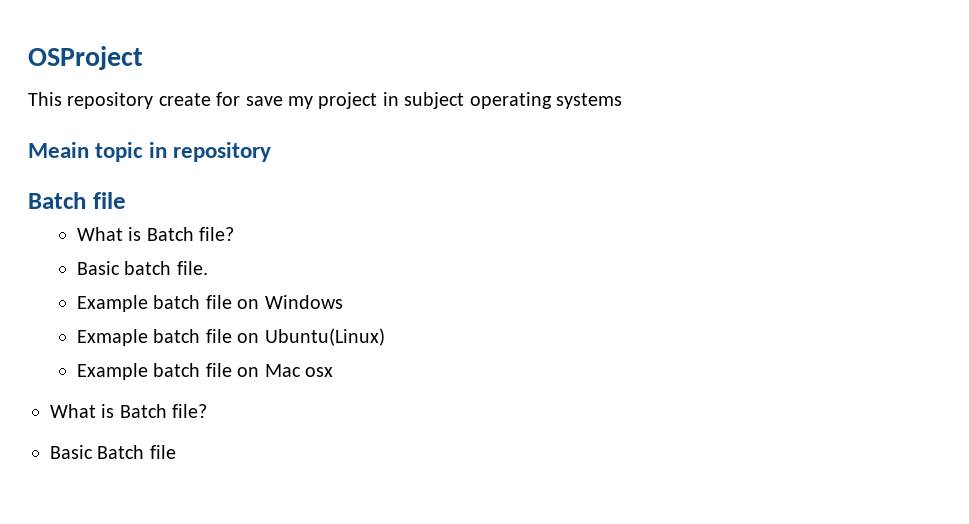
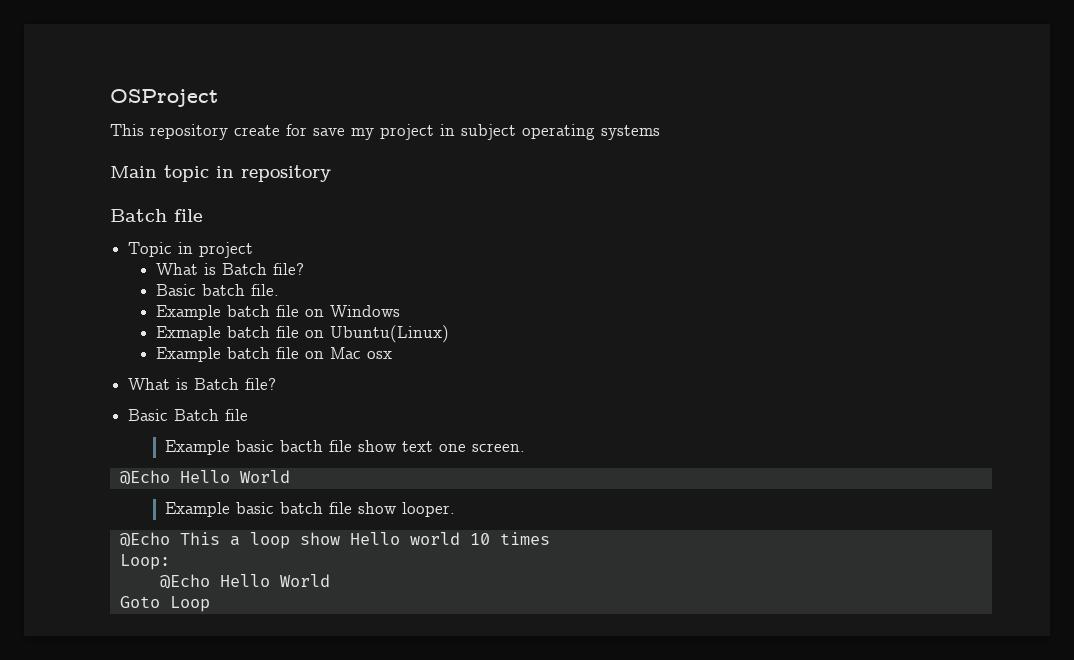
[28,142,89,158] Meain -> [110,166,157,178] Main
(126, 200) none -> [128,242,254,258] // Topic in project
(176, 452) none -> [164,440,525,455] [119,470,290,485] [164,502,455,517] [119,532,550,549] [119,554,170,570] [159,574,330,589] [119,596,210,612] // Example basic bacth file show text one screen. // @Echo Hello World // Example basic batch file show looper. // @Echo This a loop show Hello world 10 times // Loop: // @Echo Hello World // Goto Loop

